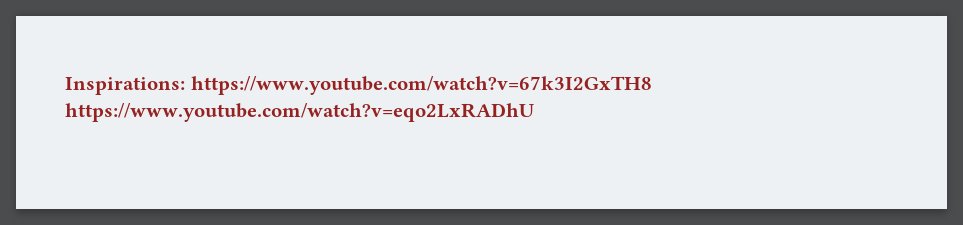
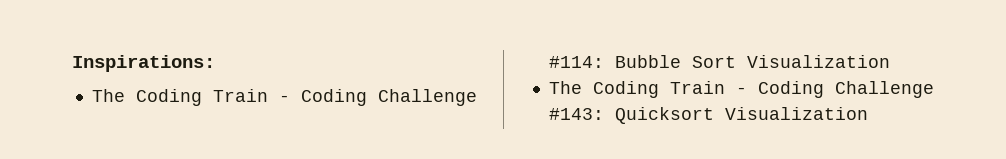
[190,76,652,95] [65,103,534,122] https://www.youtube.com/watch?v=67k3I2GxTH8 https://www.youtube.com/watch?v=eqo2LxRADhU -> [91,89,477,106] [548,55,890,68] [548,81,934,98] [548,107,868,124] // The Coding Train - Coding Challenge #114: Bubble Sort Visualization // The Coding Train - Coding Challenge #143: Quicksort Visualization

